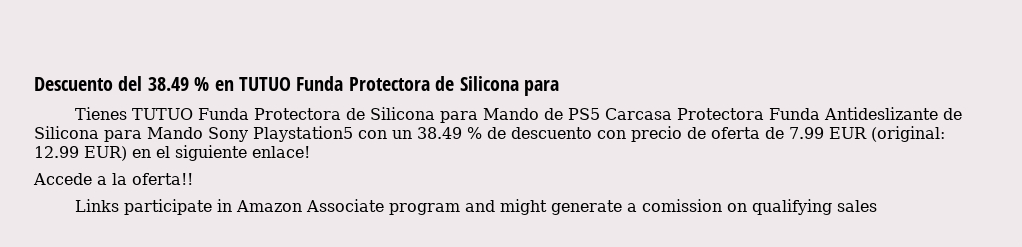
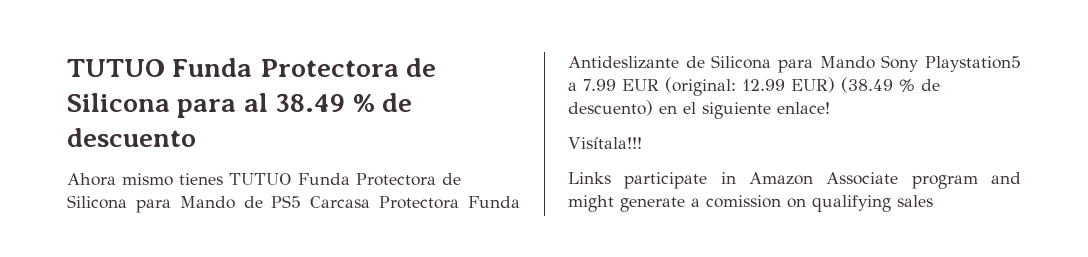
[34,76,559,96] [74,107,127,120] Descuento del 38.49 % en TUTUO Funda Protectora de Silicona para // Tienes -> [67,58,437,77] [67,93,413,118] [67,128,196,147] [67,173,223,186] TUTUO Funda Protectora de Silicona para al 38.49 % de descuento // Ahora mismo tienes
[358,126,784,142] con un 38.49 % de descuento con precio de oferta de -> [568,82,577,91] a
(127, 153) none -> [841,77,940,93] [568,100,653,116] (38.49 % de descuento)
[33,173,193,185] Accede a la oferta!! -> [568,137,642,149] Visítala!!!

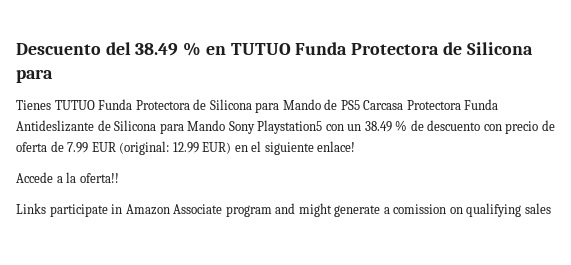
[67,58,437,77] [67,93,413,118] [67,128,196,147] [67,173,223,186] TUTUO Funda Protectora de Silicona para al 38.49 % de descuento // Ahora mismo tienes -> [16,42,533,56] [16,69,53,83] [16,100,51,110] Descuento del 38.49 % en TUTUO Funda Protectora de Silicona para // Tienes
[568,82,577,91] a -> [325,120,555,134] [16,141,64,152] con un 38.49 % de descuento con precio de oferta de
[841,77,940,93] [568,100,653,116] (38.49 % de descuento) -> (232, 148) none
[568,137,642,149] Visítala!!! -> [16,172,119,183] Accede a la oferta!!

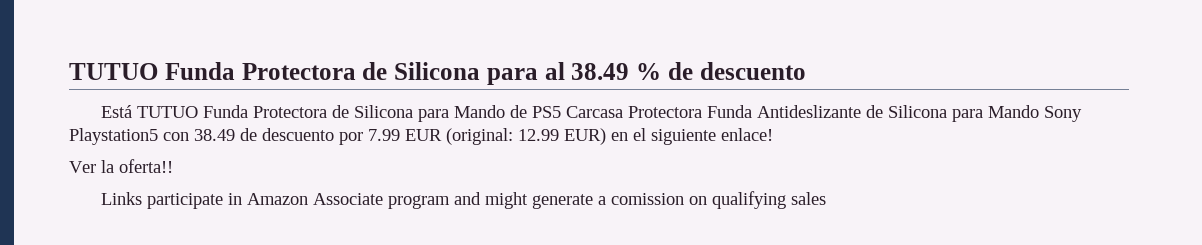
[16,42,533,56] [16,69,53,83] [16,100,51,110] Descuento del 38.49 % en TUTUO Funda Protectora de Silicona para // Tienes -> [69,62,806,85] [100,105,132,118] TUTUO Funda Protectora de Silicona para al 38.49 % de descuento // Está
[347,120,555,134] [16,141,64,152] un 38.49 % de descuento con precio de oferta de -> [194,128,363,145] 38.49 de descuento por
[16,172,63,183] Accede a -> [69,161,96,173] Ver

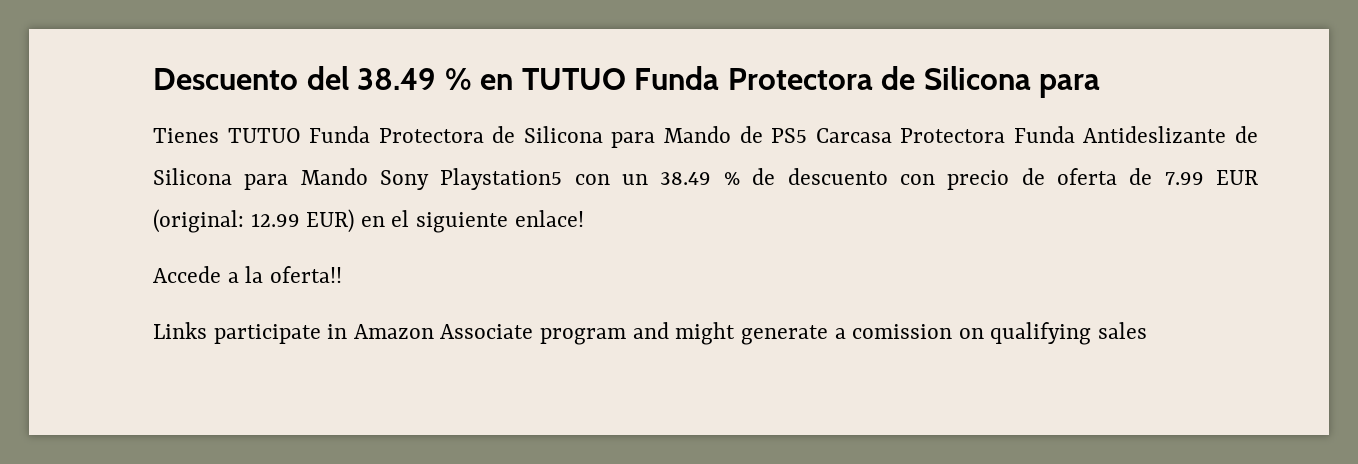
[69,62,806,85] [100,105,132,118] TUTUO Funda Protectora de Silicona para al 38.49 % de descuento // Está -> [153,66,1101,98] [153,128,219,143] Descuento del 38.49 % en TUTUO Funda Protectora de Silicona para // Tienes
[194,128,363,145] 38.49 de descuento por -> [622,168,1153,190] un 38.49 % de descuento con precio de oferta de
[69,161,96,173] Ver -> [153,266,239,283] Accede a

